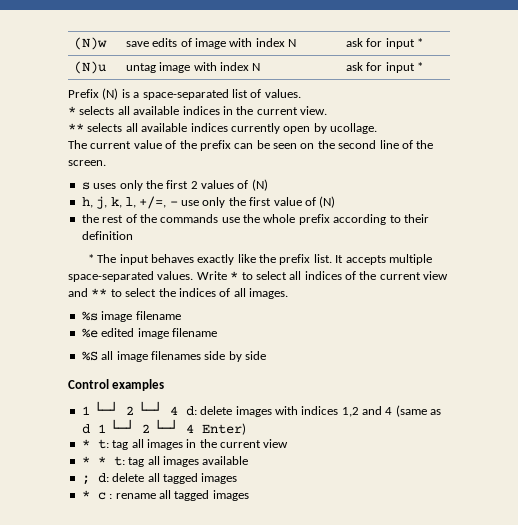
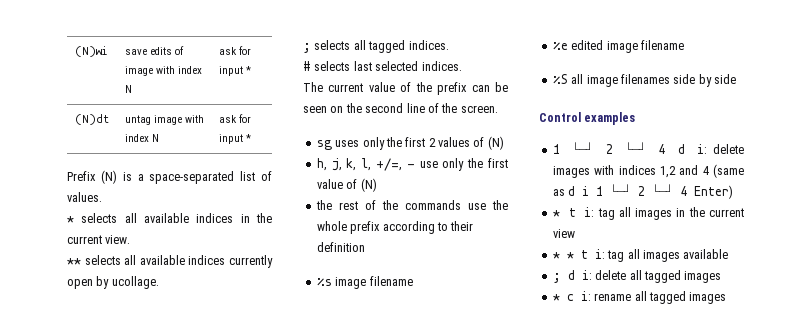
[73,37,107,50] (N)w -> [74,46,108,57] (N)wi
[73,61,106,74] (N)u -> [74,114,109,125] (N)dt
(377, 128) none -> [303,40,449,53] [303,61,462,71] // ; selects all tagged indices. // # selects last selected indices.
[81,182,90,190] s -> [316,140,332,150] sg
[87,254,432,265] [68,271,449,282] [68,288,288,299] // * The input behaves exactly like the prefix list. It accepts multiple space-separated values. Write * to select all indices of the current view and ** to select the indices of all images. -> (365, 247) none
[185,406,197,416] d: -> [677,144,708,154] d i:
(90, 429) none -> [582,186,590,196] i
[97,439,109,449] t: -> [568,207,595,217] t i:
[113,456,125,466] t: -> [580,249,605,259] t i:
[97,473,109,483] d: -> [567,270,592,280] d i:
[109,494,113,499] : -> [580,291,591,301] i:

